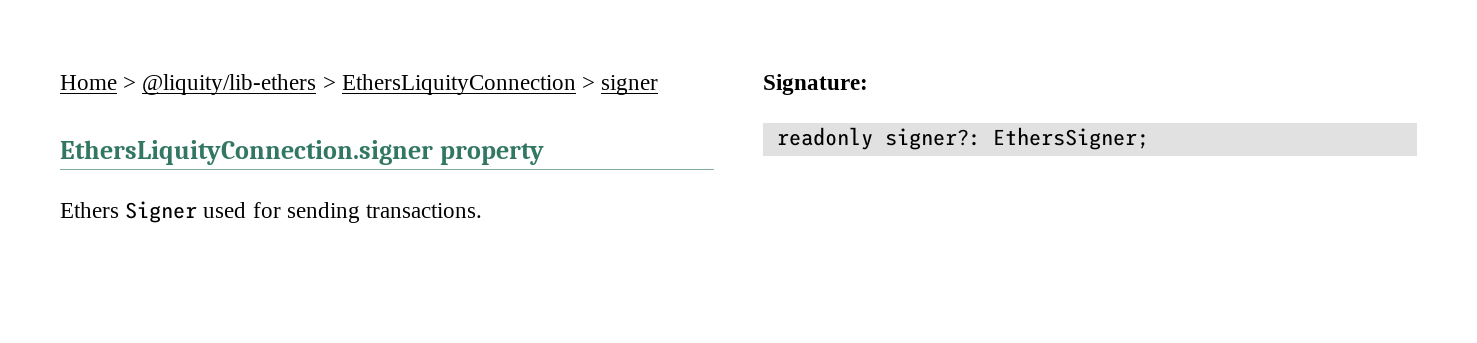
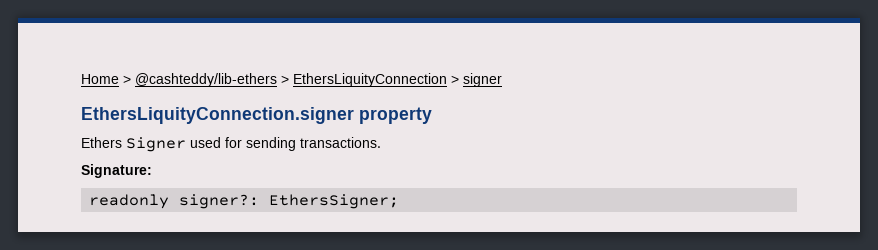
[142,74,317,95] @liquity/lib-ethers -> [135,73,277,87] @cashteddy/lib-ethers

